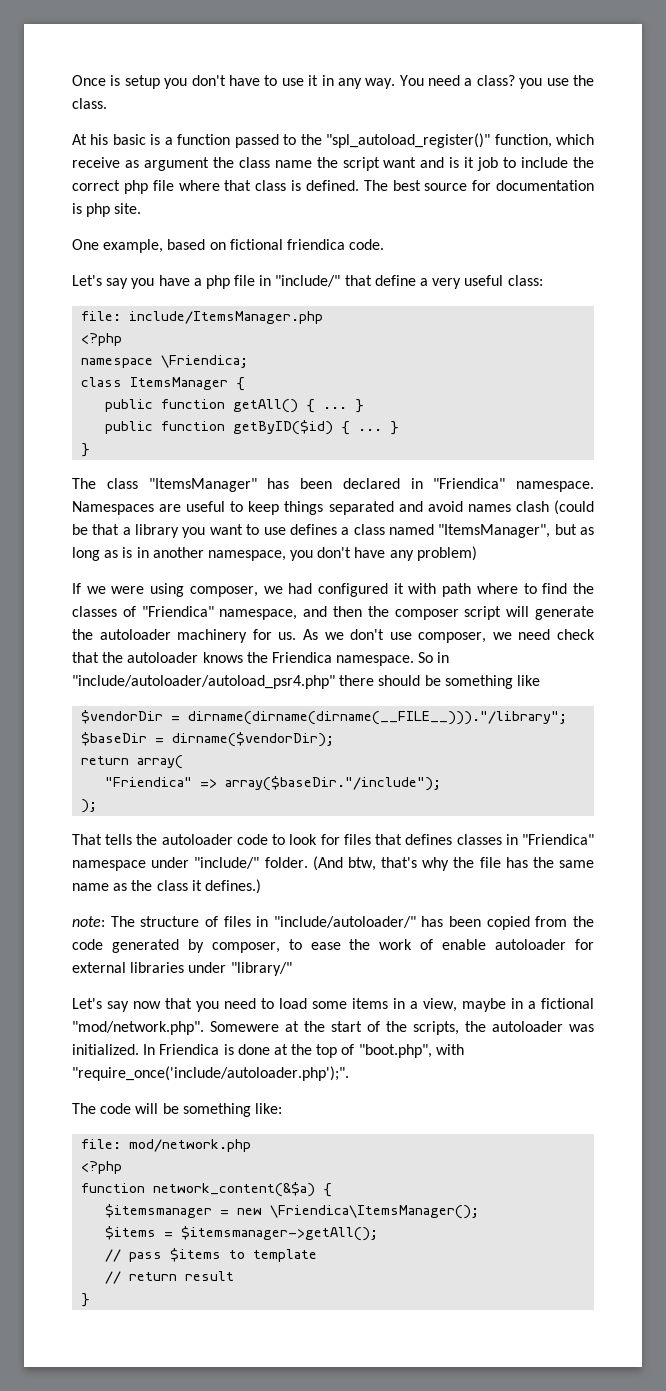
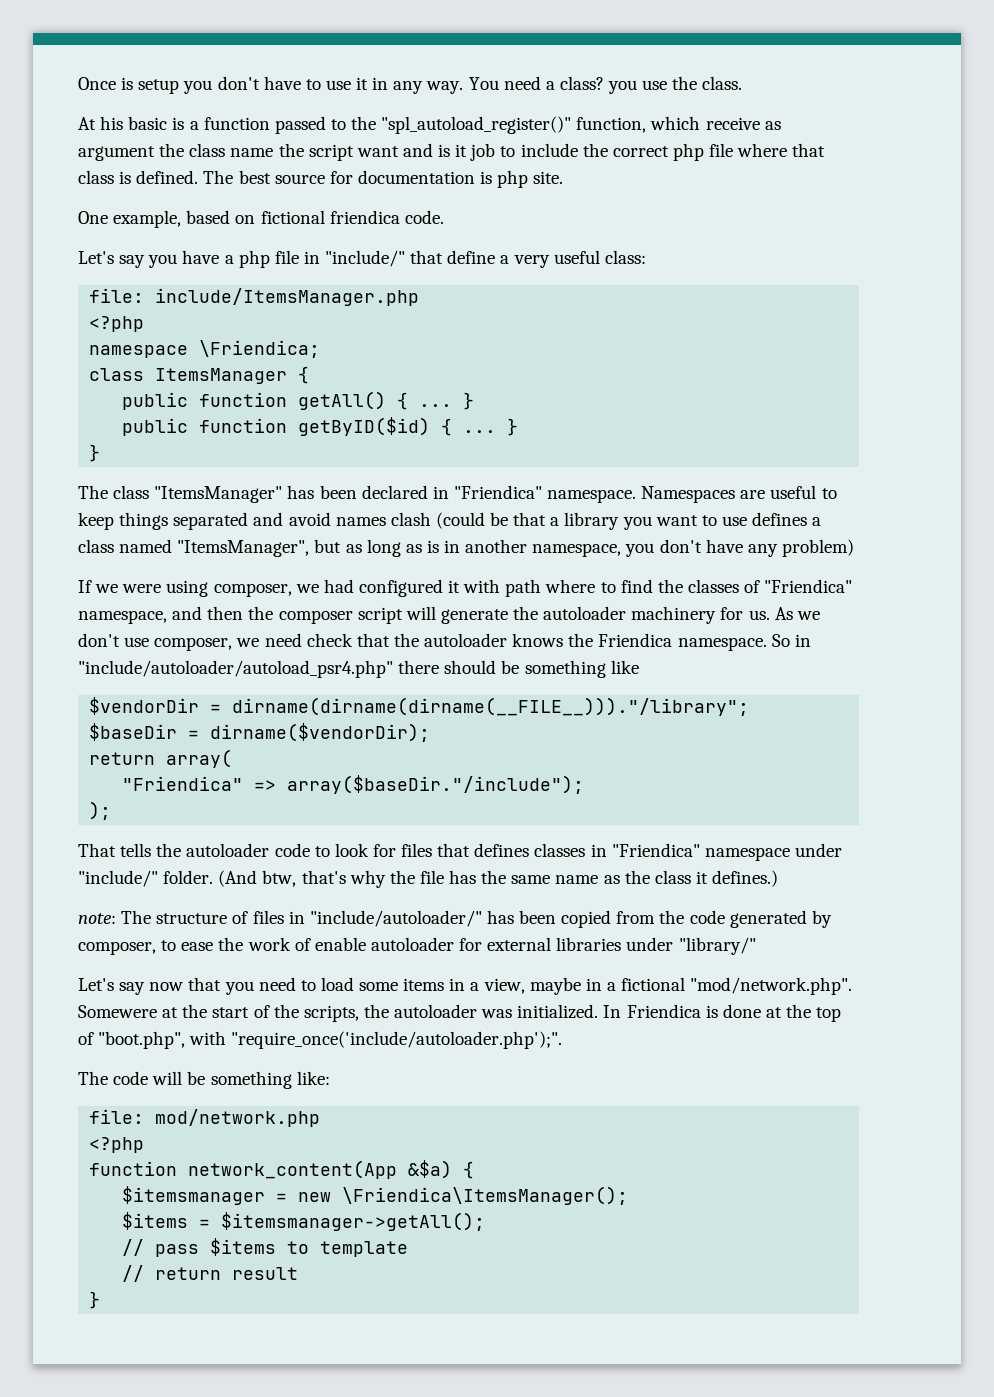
[153,1182,316,1197] network_content(&$a) -> [188,1160,453,1179] network_content(App &$a)

